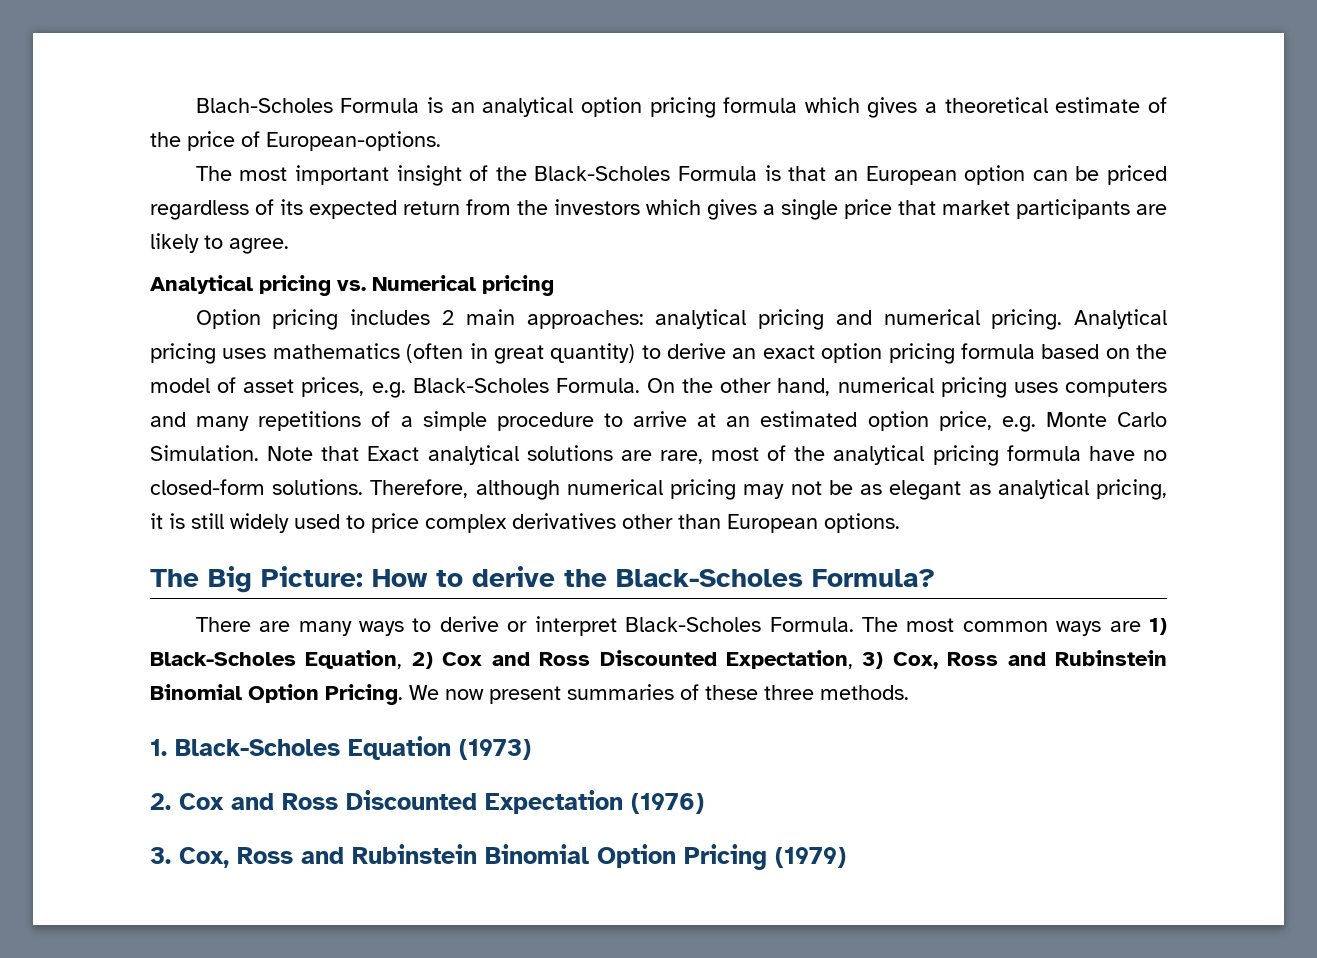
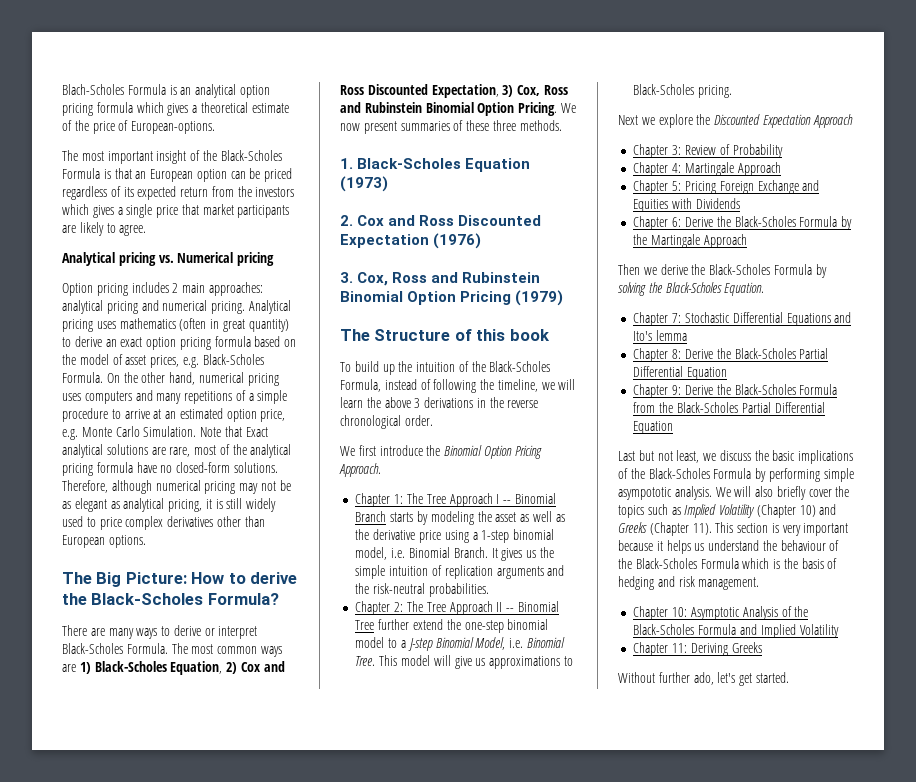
(846, 857) none -> [340,329,550,341] [340,361,551,375] [340,379,576,393] [340,397,539,408] [340,415,433,429] [340,445,542,459] [339,463,381,477] [355,493,556,507] [355,511,565,525] [355,529,555,543] [355,547,554,561] [355,565,565,579] [355,583,489,597] [355,601,559,615] [355,619,549,633] [355,637,565,651] [355,655,573,669] [633,84,733,98] [618,114,853,128] [633,144,783,158] [633,162,781,176] [633,180,820,194] [633,198,740,212] [633,216,853,230] [633,234,747,248] [618,264,827,278] [618,282,765,296] [633,312,852,326] [633,330,688,341] [633,348,829,362] [633,366,728,380] [633,384,838,398] [633,402,825,413] [633,421,674,434] [618,450,854,464] [618,468,854,482] [618,486,850,500] [618,504,837,518] [618,522,849,536] [618,540,840,554] [618,558,838,569] [618,576,760,590] [633,606,809,620] [633,624,839,638] [633,642,762,656] [618,672,789,686] // The Structure of this book // To build up the intuition of the Black-Scholes Formula, instead of following the timeline, we will learn the above 3 derivations in the reverse chronological order. // We first introduce the Binomial Option Pricing Approach. // Chapter 1: The Tree Approach I -- Binomial Branch starts by modeling the asset as well as the derivative price using a 1-step binomial model, i.e. Binomial Branch. It gives us the simple intuition of replication arguments and the risk-neutral probabilities. // Chapter 2: The Tree Approach II -- Binomial Tree further extend the one-step binomial model to a J-step Binomial Model, i.e. Binomial Tree. This model will give us approximations to Black-Scholes pricing. // Next we explore the Discounted Expectation Approach // Chapter 3: Review of Probability // Chapter 4: Martingale Approach // Chapter 5: Pricing Foreign Exchange and Equities with Dividends // Chapter 6: Derive the Black-Scholes Formula by the Martingale Approach // Then we derive the Black-Scholes Formula by solving the Black-Scholes Equation. // Chapter 7: Stochastic Differential Equations and Ito's lemma // Chapter 8: Derive the Black-Scholes Partial Differential Equation // Chapter 9: Derive the Black-Scholes Formula from the Black-Scholes Partial Differential Equation // Last but not least, we discuss the basic implications of the Black-Scholes Formula by performing simple asympototic analysis. We will also briefly cover the topics such as Implied Volatility (Chapter 10) and Greeks (Chapter 11). This section is very important because it helps us understand the behaviour of the Black-Scholes Formula which is the basis of hedging and risk management. // Chapter 10: Asymptotic Analysis of the Black-Scholes Formula and Implied Volatility // Chapter 11: Deriving Greeks // Without further ado, let's get started.

